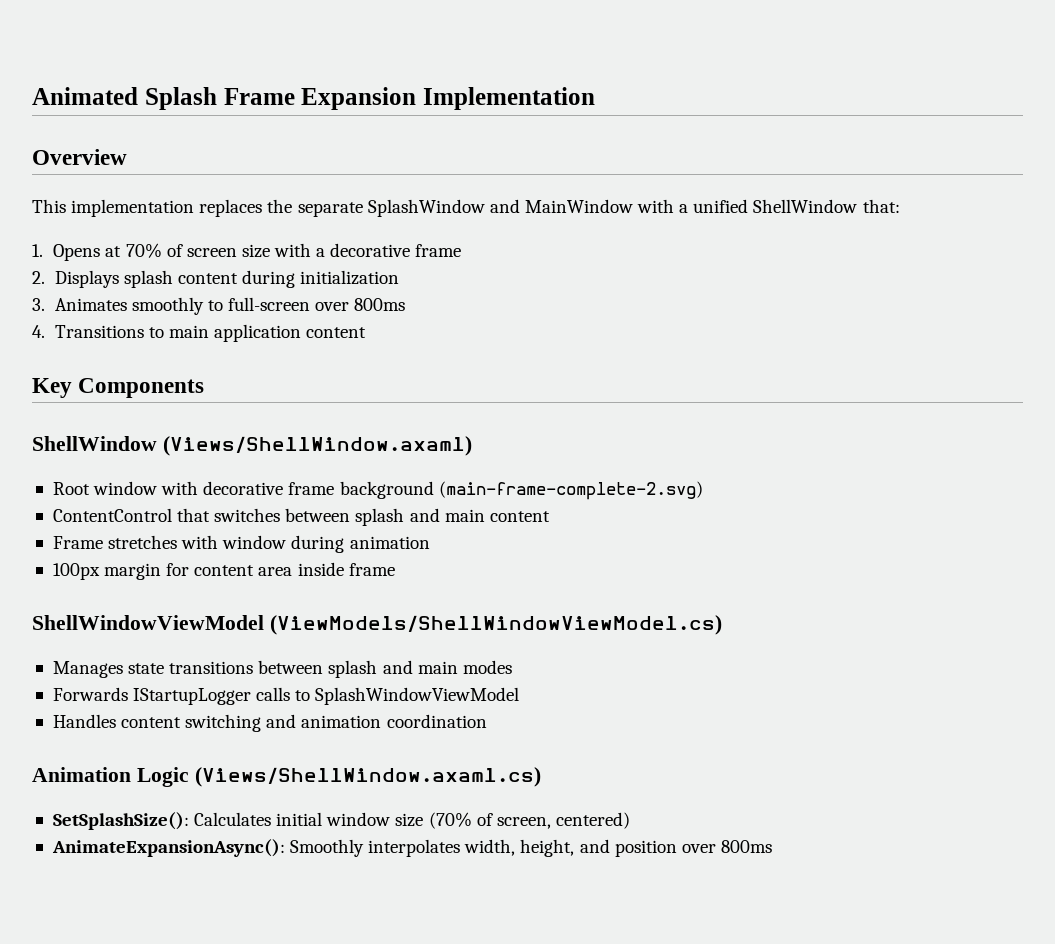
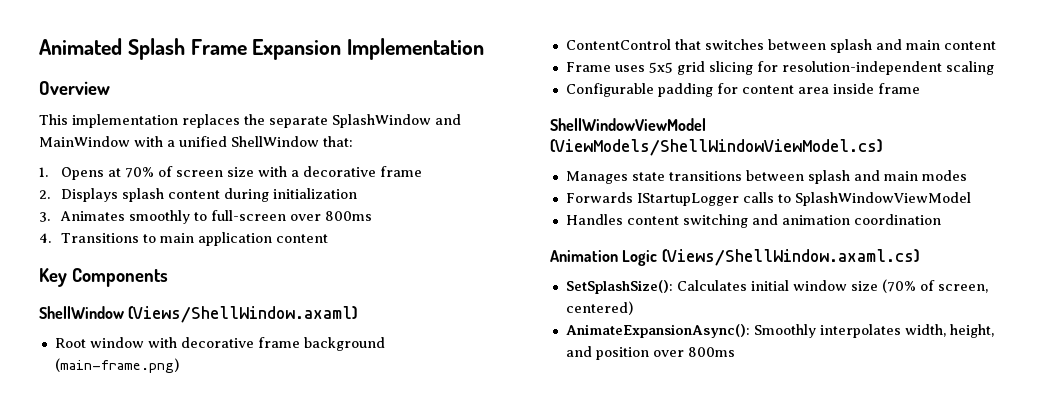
[438,481,703,500] (main-frame-complete-2.svg) -> [54,358,179,373] (main-frame.png)
[108,535,430,553] [52,563,162,580] stretches with window during animation // 100px margin -> [614,61,994,75] [565,83,713,97] uses 5x5 grid slicing for resolution-independent scaling // Configurable padding

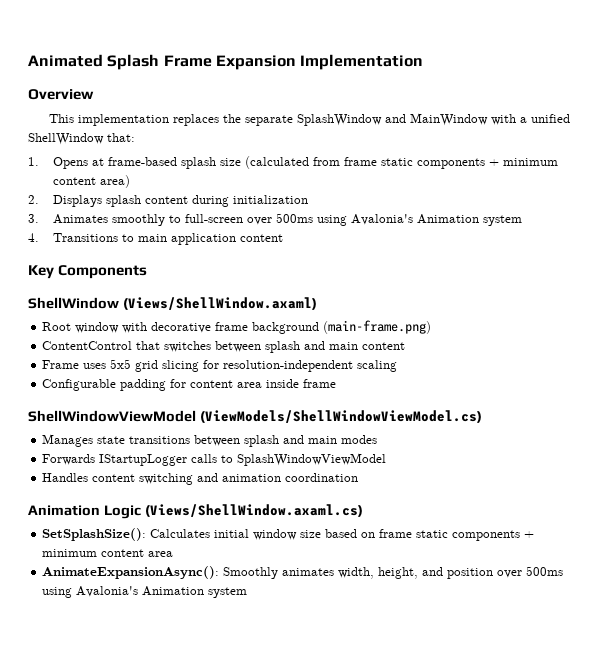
[125,166,423,178] 70% of screen size with a decorative frame -> [107,156,558,169] [52,175,130,188] frame-based splash size (calculated from frame static components + minimum content area)
[325,211,373,221] 800ms -> [275,213,522,226] 500ms using Avalonia's Animation system
[881,279,988,293] [565,301,633,315] (70% of screen, centered) -> [325,529,535,541] [42,549,174,557] based on frame static components + minimum content area
[819,324,901,338] interpolates -> [282,568,335,576] animates
[687,347,735,357] 800ms -> [526,566,564,576] [42,586,248,598] 500ms using Avalonia's Animation system

